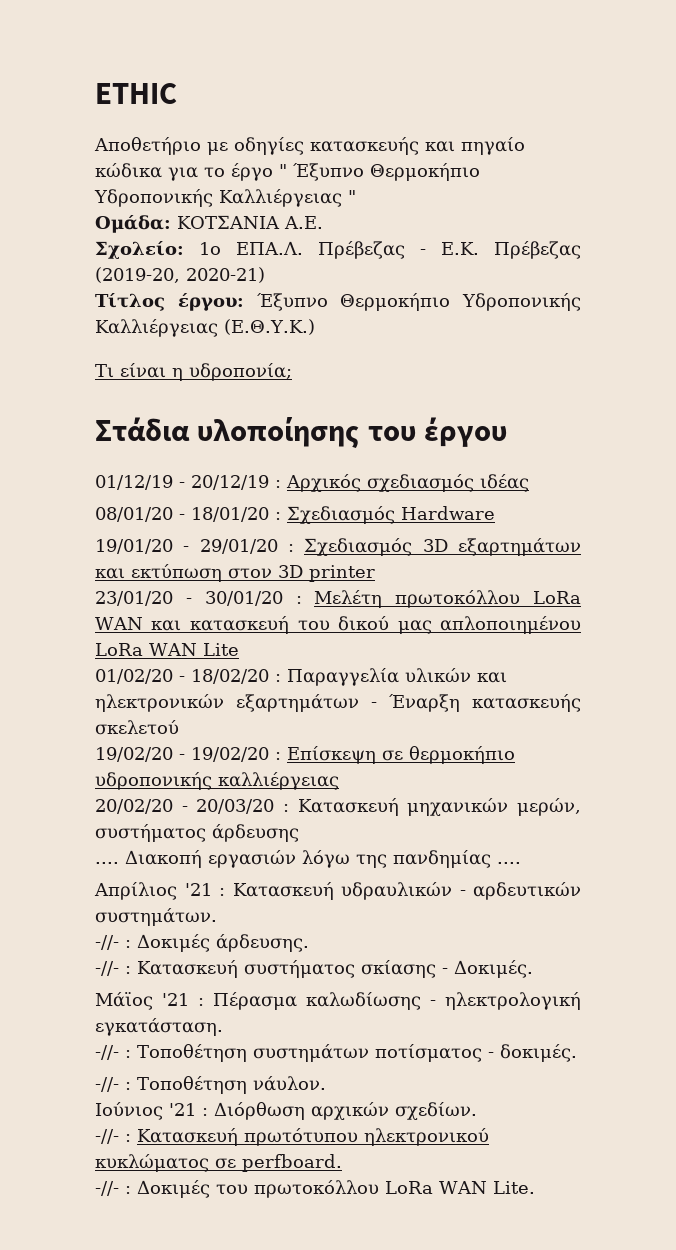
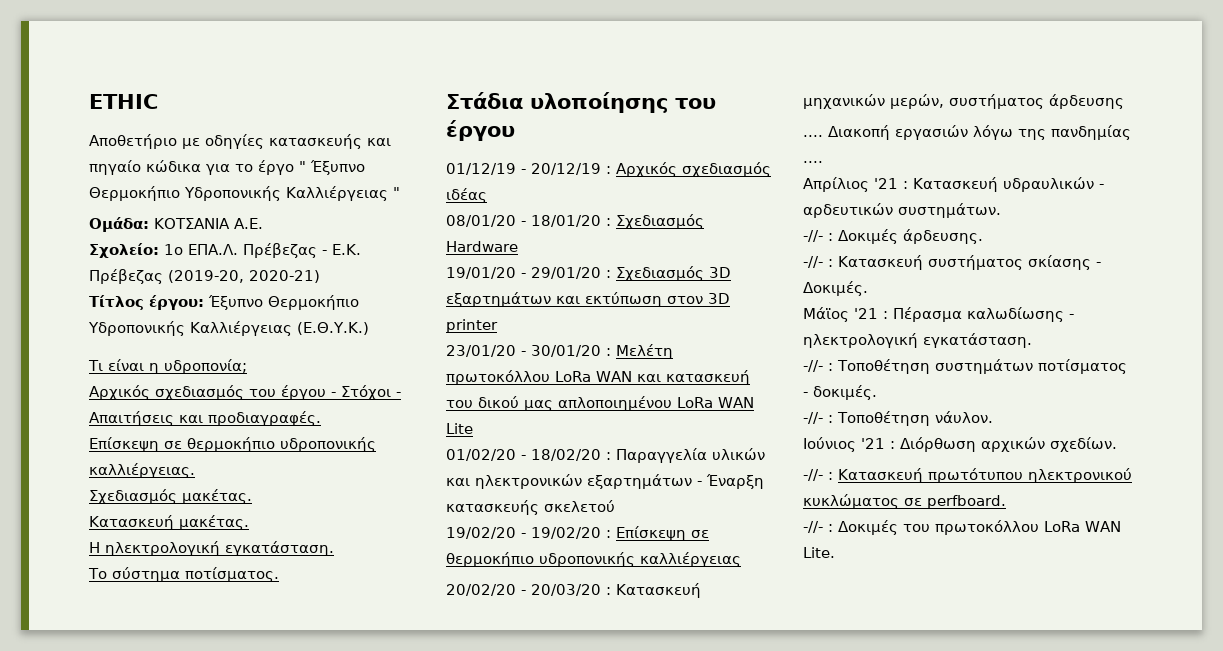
(292, 372) none -> [89,385,401,400] [89,411,321,426] [89,437,376,452] [89,463,195,478] [89,489,252,504] [89,515,249,530] [89,541,334,556] [88,567,279,582] // Αρχικός σχεδιασμός του έργου - Στόχοι - Απαιτήσεις και προδιαγραφές. // Επίσκεψη σε θερμοκήπιο υδροπονικής καλλιέργειας. // Σχεδιασμός μακέτας. // Κατασκευή μακέτας. // Η ηλεκτρολογική εγκατάσταση. // Το σύστημα ποτίσματος.

